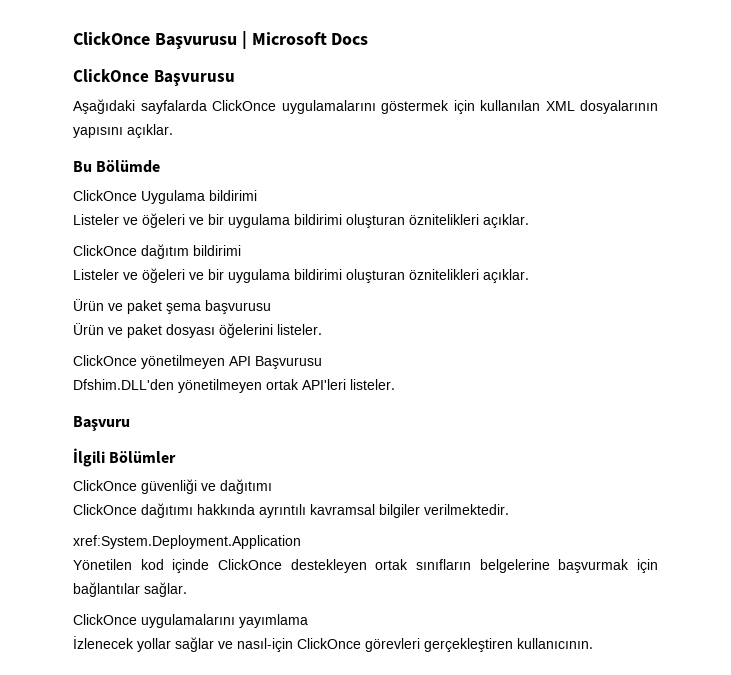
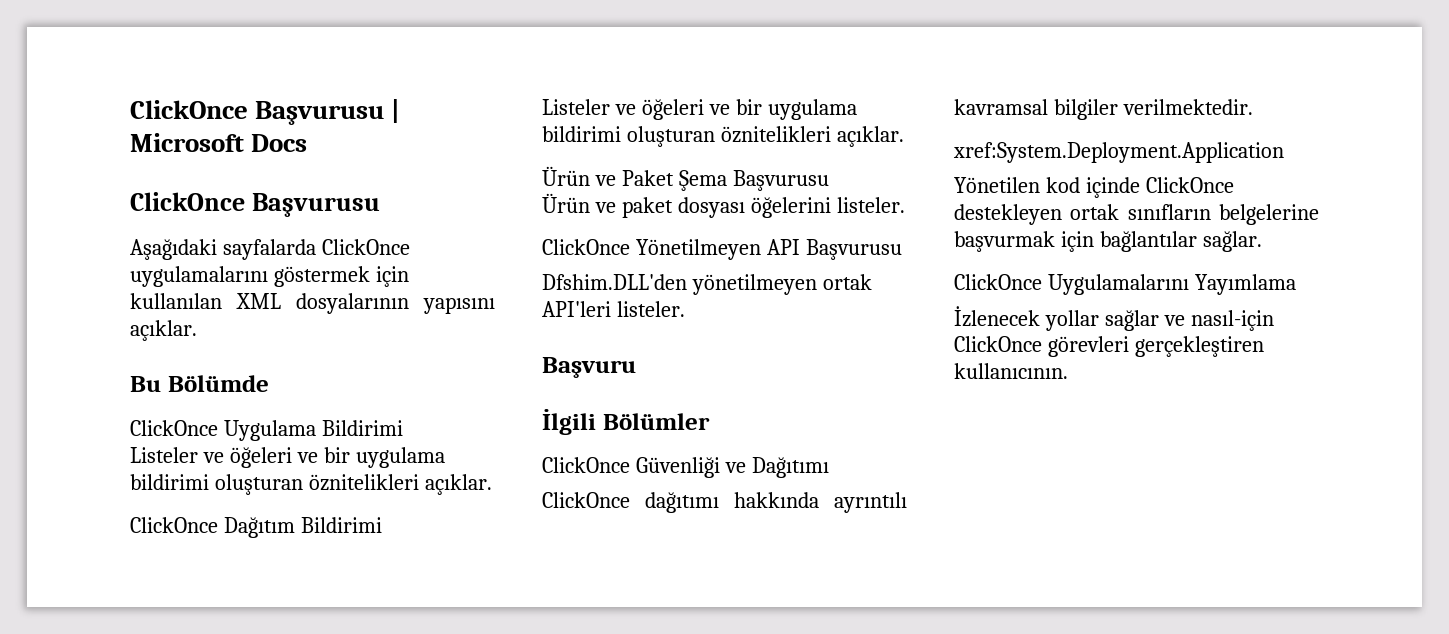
[209,190,257,201] bildirimi -> [321,420,403,436] Bildirimi
[141,244,241,259] dağıtım bildirimi -> [223,517,382,538] Dağıtım Bildirimi
[127,300,271,314] paket şema başvurusu -> [621,170,829,191] Paket Şema Başvurusu
[141,355,225,369] yönetilmeyen -> [635,239,761,260] Yönetilmeyen
[141,479,272,494] güvenliği ve dağıtımı -> [635,457,829,478] Güvenliği ve Dağıtımı
[141,614,308,628] uygulamalarını yayımlama -> [1047,274,1296,295] Uygulamalarını Yayımlama

